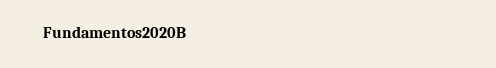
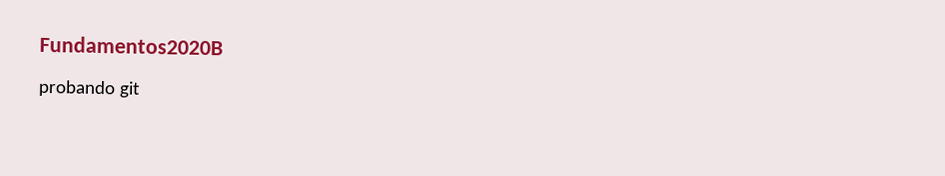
(186, 32) none -> [38,79,141,98] // probando git

